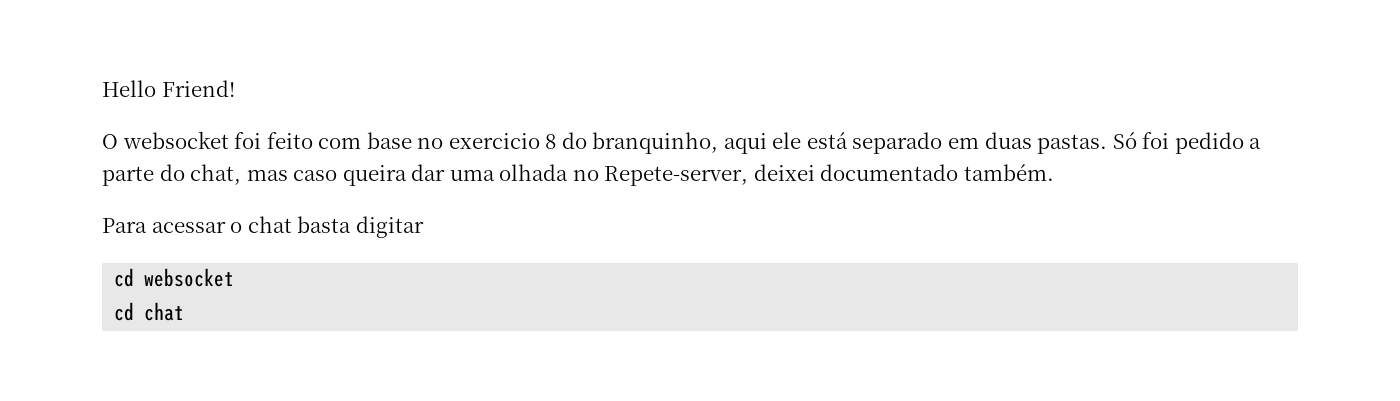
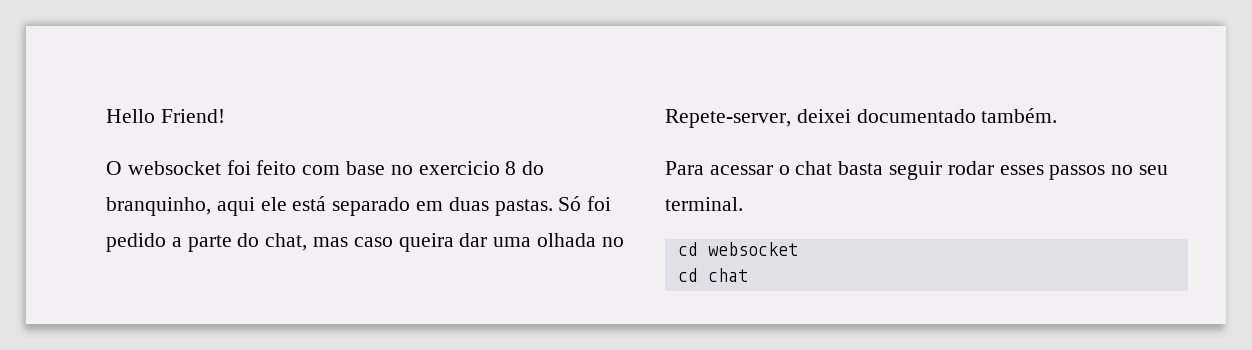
[355,216,424,238] digitar -> [889,161,1169,180] [665,197,743,211] seguir rodar esses passos no seu terminal.

